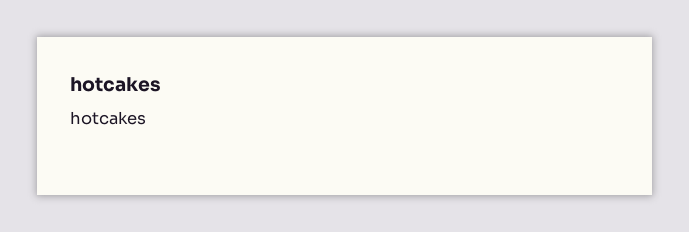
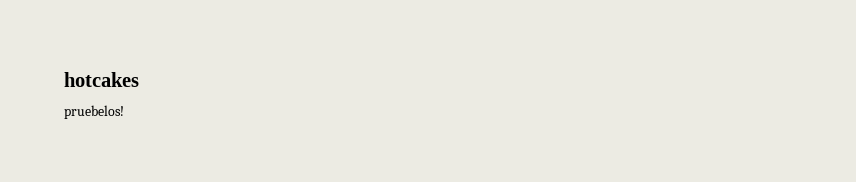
[70,111,146,125] hotcakes -> [64,105,124,119] pruebelos!

